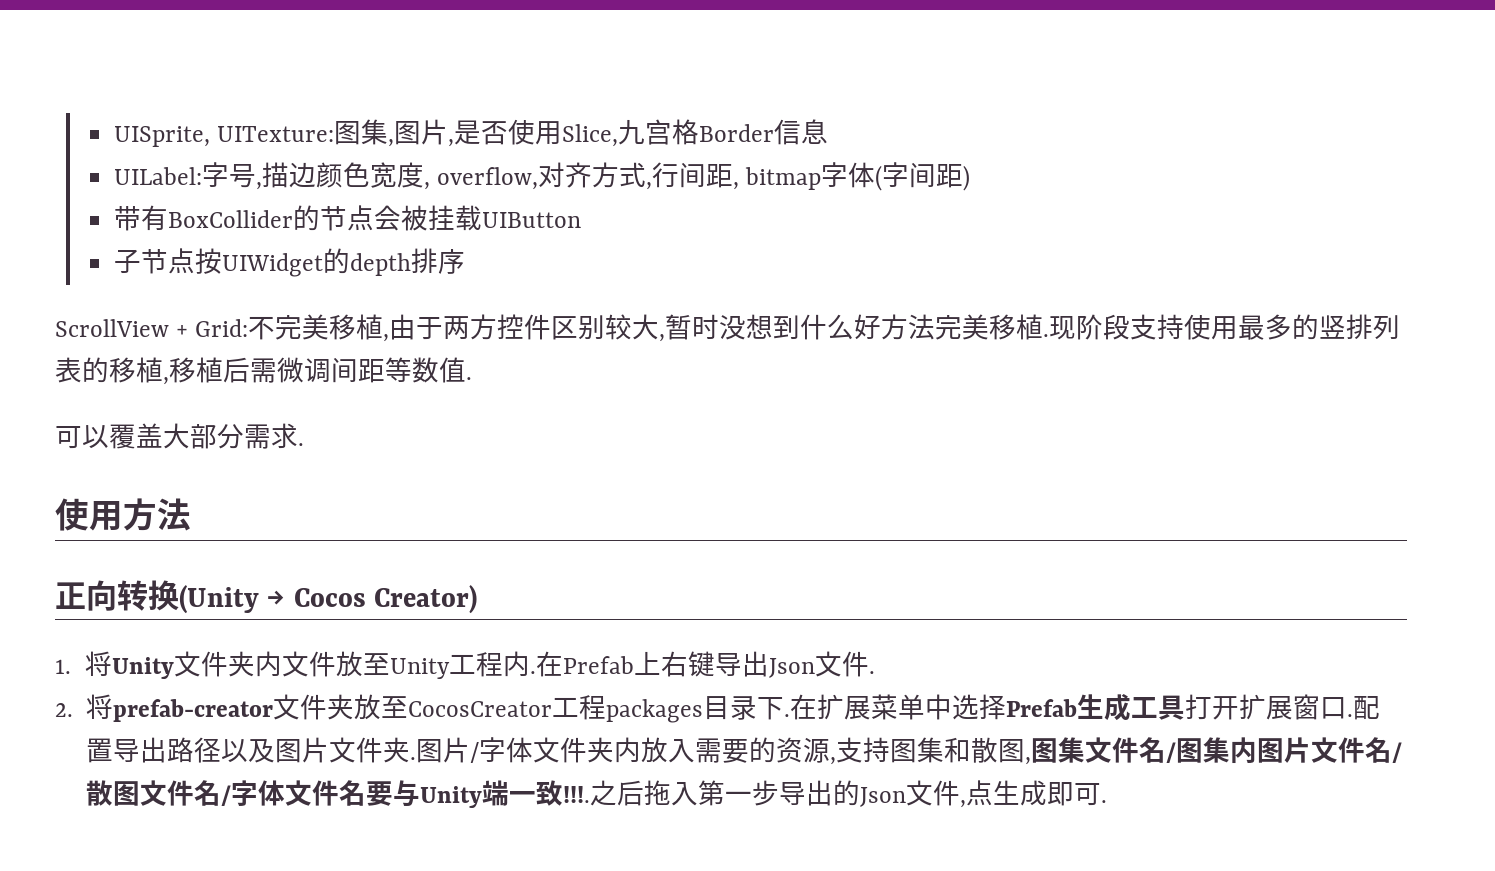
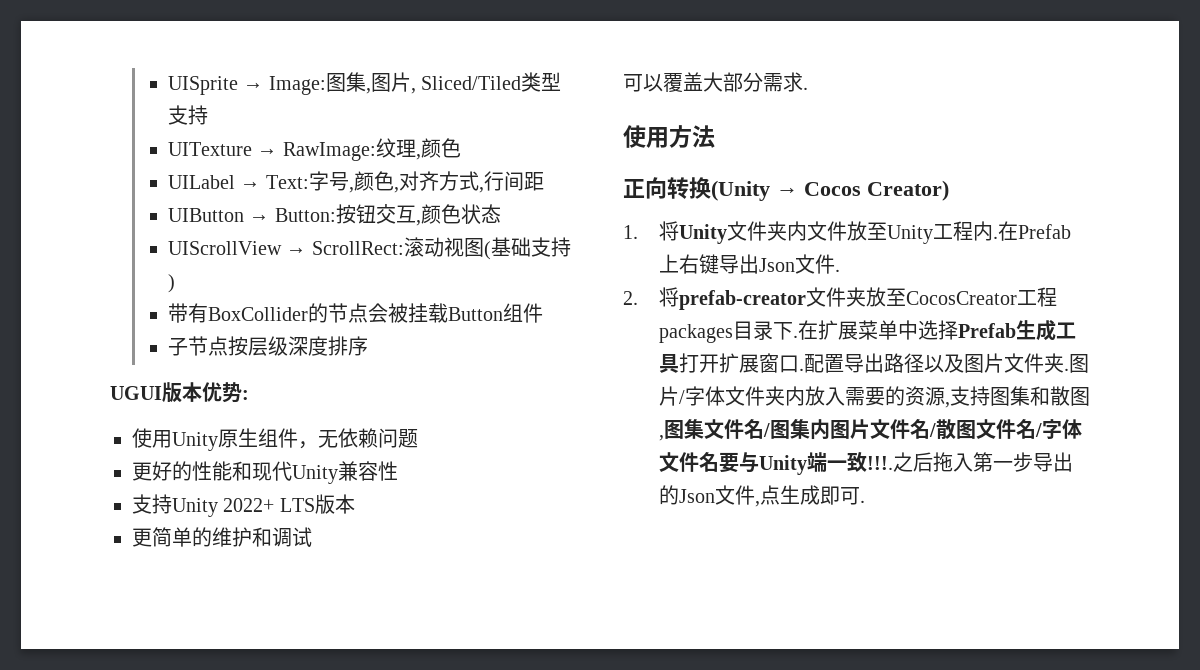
[113,126,334,147] UISprite, UITexture: -> [167,76,326,95] UISprite → Image:
[453,119,828,147] [113,162,538,190] 是否使用Slice,九宫格Border信息 // UILabel:字号,描边颜色宽度, overflow, -> [421,72,562,92] [167,105,208,125] [167,138,461,161] [167,171,399,193] Sliced/Tiled类型支持 // UITexture → RawImage:纹理,颜色 // UILabel → Text:字号,颜色,
[732,162,964,191] , bitmap字体(字间距 -> [167,204,501,226] [167,237,571,260] // UIButton → Button:按钮交互,颜色状态 // UIScrollView → ScrollRect:滚动视图(基础支持
[481,212,581,228] UIButton -> [447,303,543,323] Button组件
[221,248,411,277] UIWidget的depth -> [247,336,328,356] 层级深度
[55,314,1401,342] [55,357,472,385] ScrollView + Grid:不完美移植,由于两方控件区别较大,暂时没想到什么好方法完美移植.现阶段支持使用最多的竖排列表的移植,移植后需微调间距等数值. -> [110,382,249,403] [132,428,418,451] [132,461,398,484] [132,494,355,517] [132,527,312,547] UGUI版本优势: // 使用Unity原生组件，无依赖问题 // 更好的性能和现代Unity兼容性 // 支持Unity 2022+ LTS版本 // 更简单的维护和调试

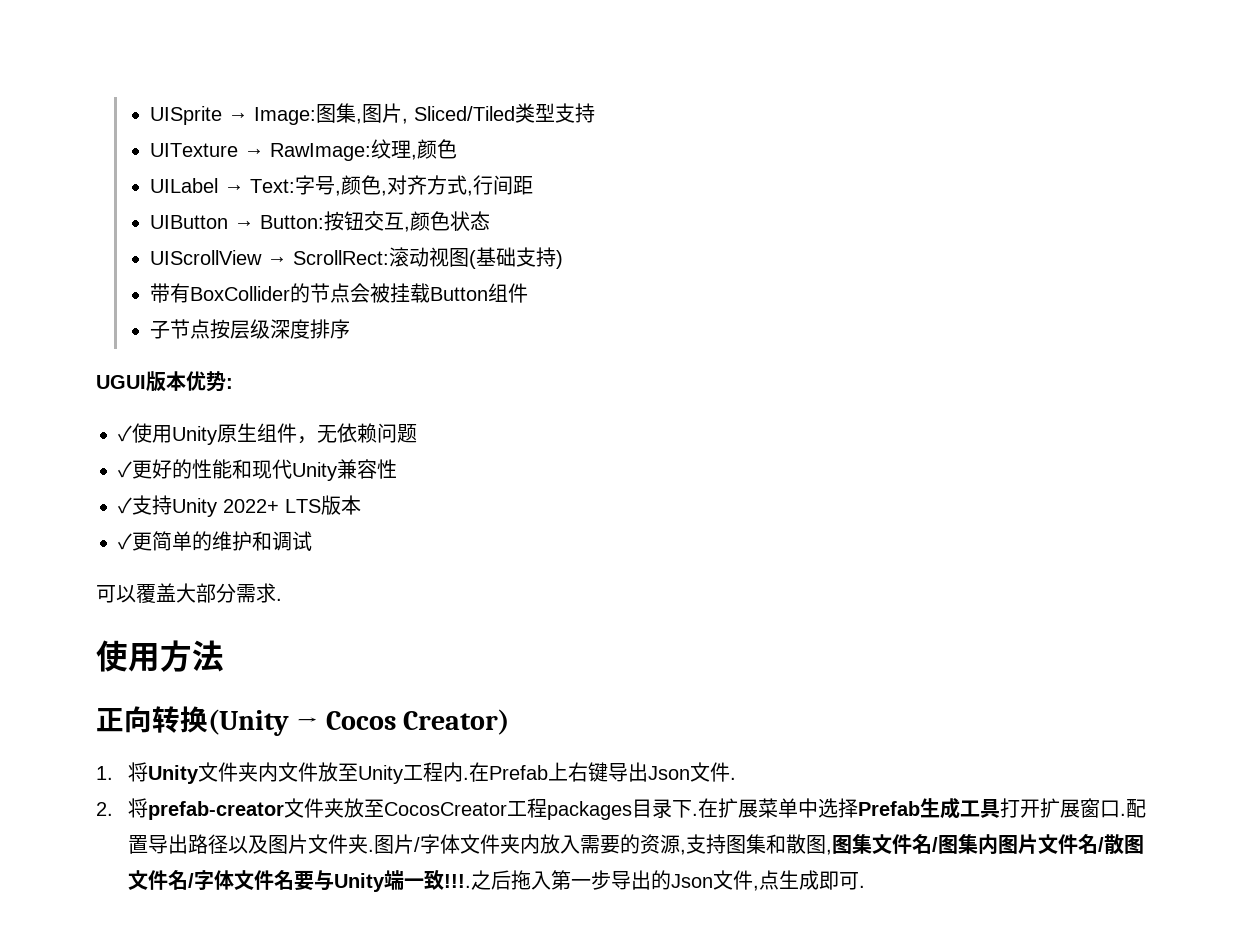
(249, 395) none -> [118,425,132,442] ✓
(418, 438) none -> [118,461,132,478] ✓
(398, 471) none -> [118,497,132,514] ✓
(355, 504) none -> [118,533,132,550] ✓

